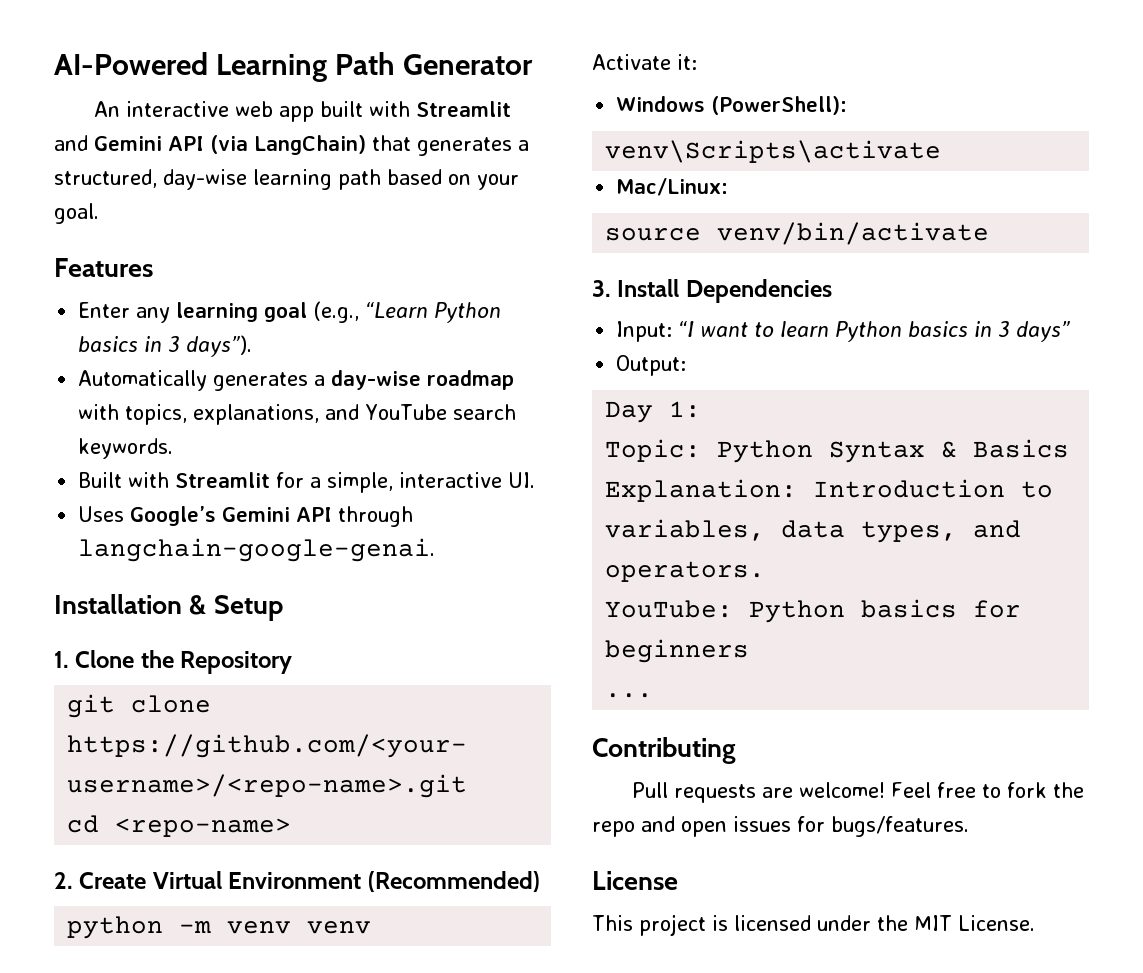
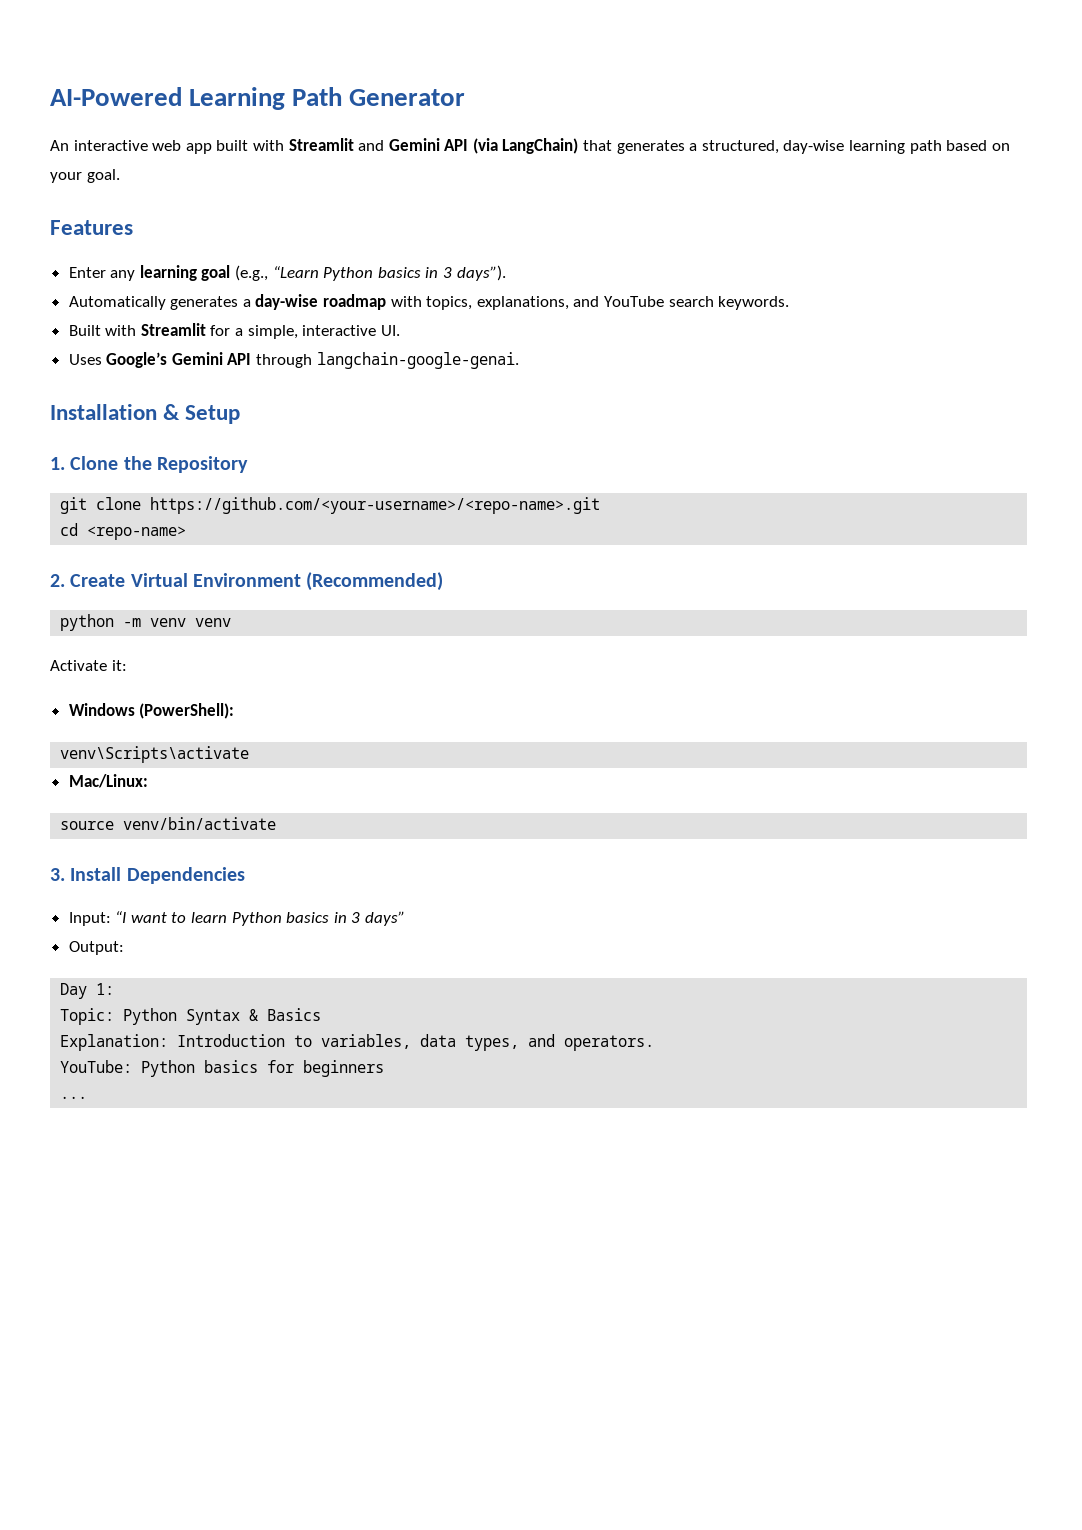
[592,737,736,764] [632,782,1085,803] [592,816,969,837] [592,871,678,890] [592,914,1035,936] // Contributing // Pull requests are welcome! Feel free to fork the repo and open issues for bugs/features. // License // This project is licensed under the MIT License. -> (88, 1097) none

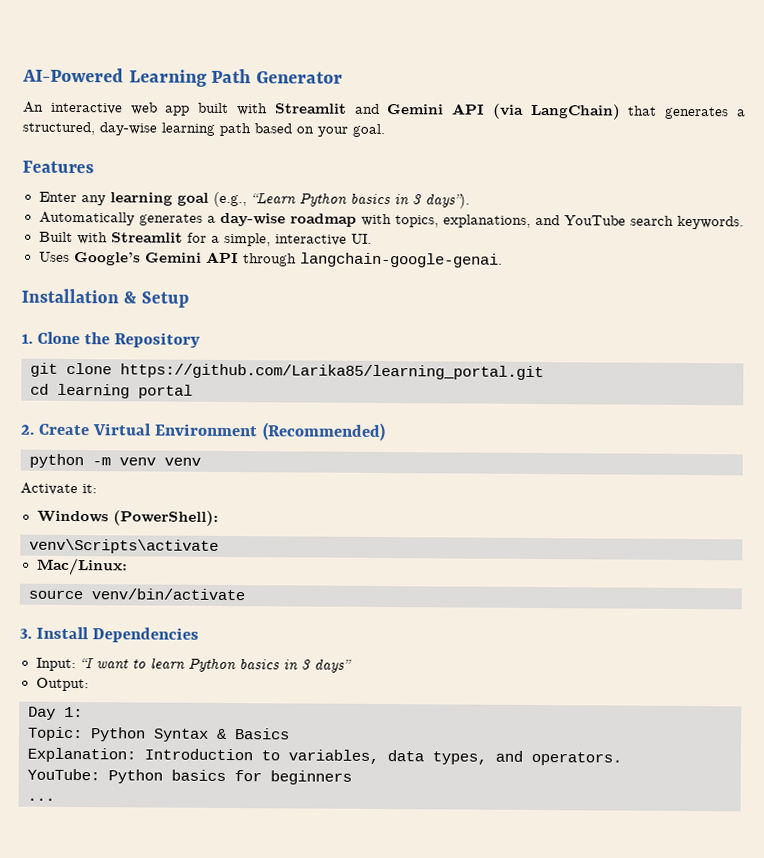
[150,497,601,514] https://github.com/<your-username>/<repo-name>.git -> [120,363,544,381] https://github.com/Larika85/learning_portal.git
[87,526,187,540] <repo-name> -> [57,383,193,399] learning portal

